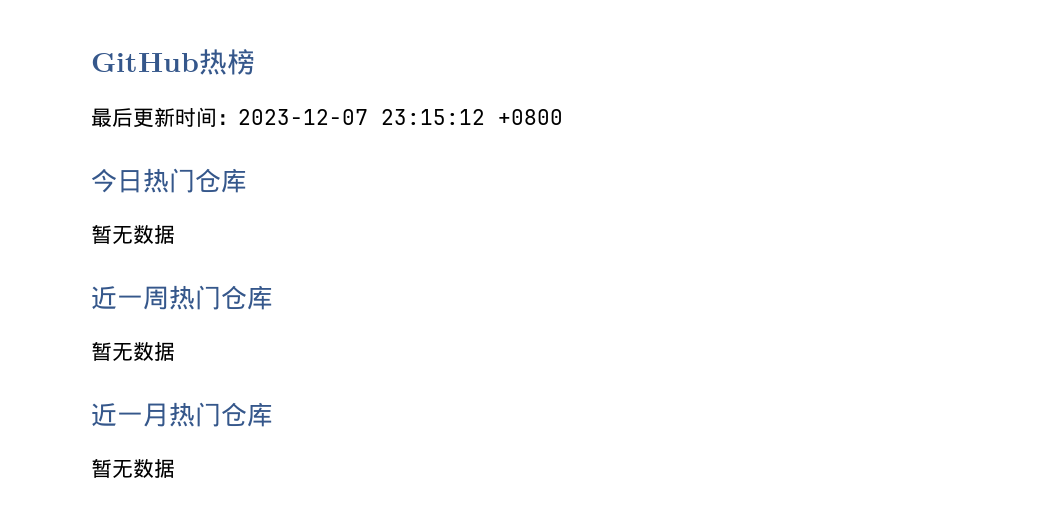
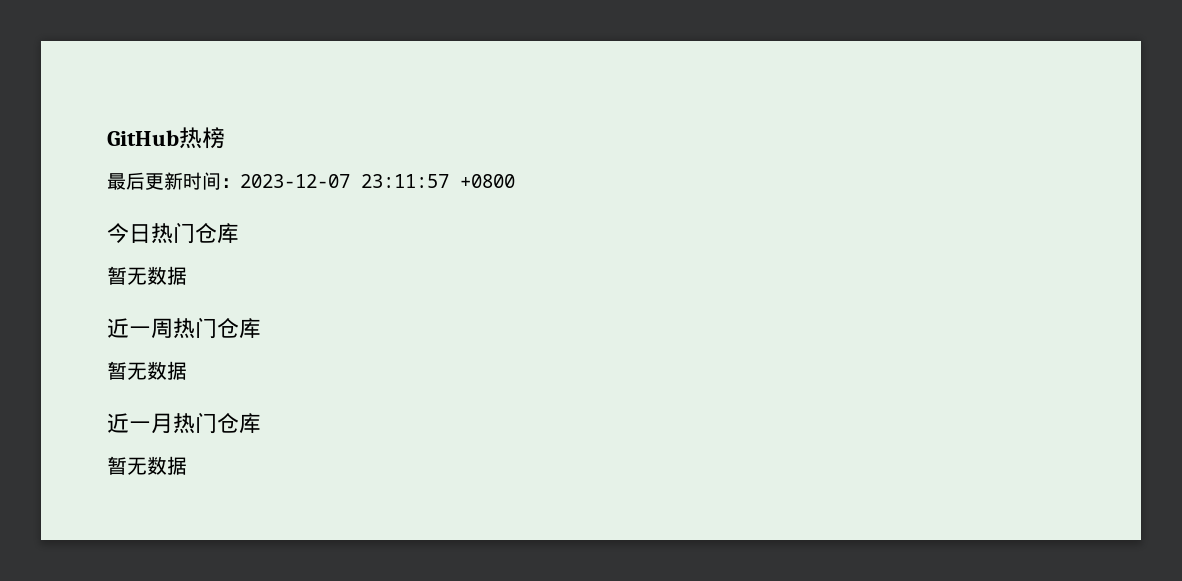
[381,109,485,125] 23:15:12 -> [361,174,449,188] 23:11:57

